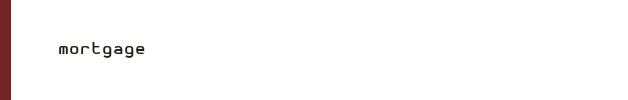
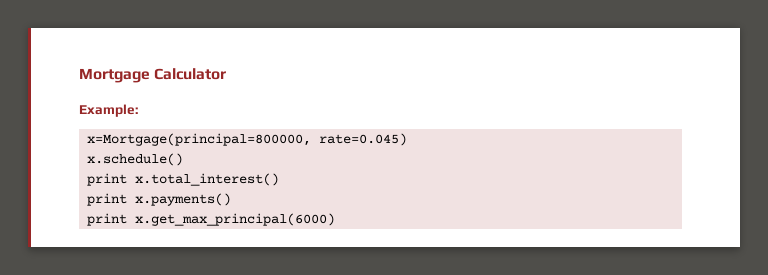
[58,42,146,58] mortgage -> [79,68,227,83] [79,104,138,117] [86,133,407,146] [86,153,183,166] [86,173,279,186] [86,193,231,206] [86,213,335,226] Mortgage Calculator // Example: // x=Mortgage(principal=800000, rate=0.045) // x.schedule() // print x.total_interest() // print x.payments() // print x.get_max_principal(6000)

